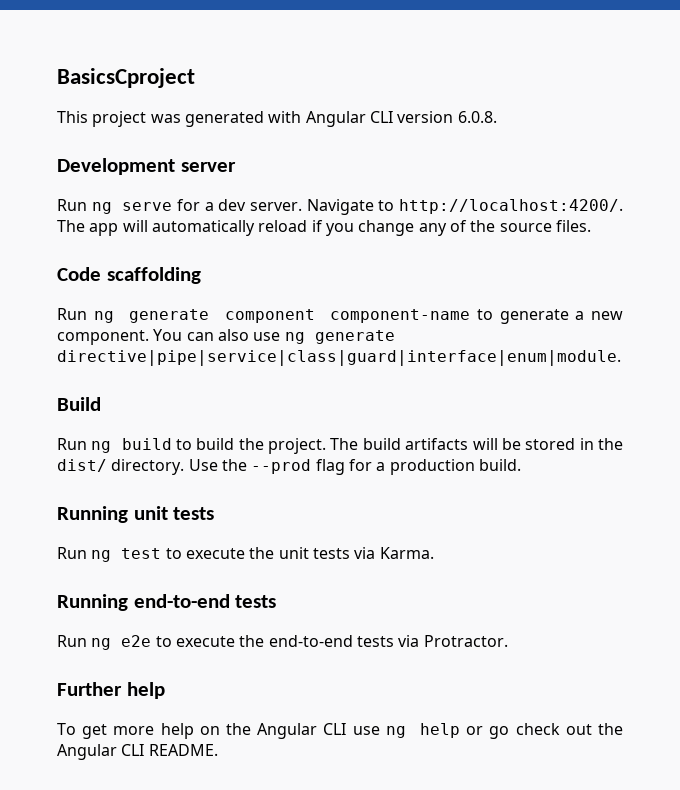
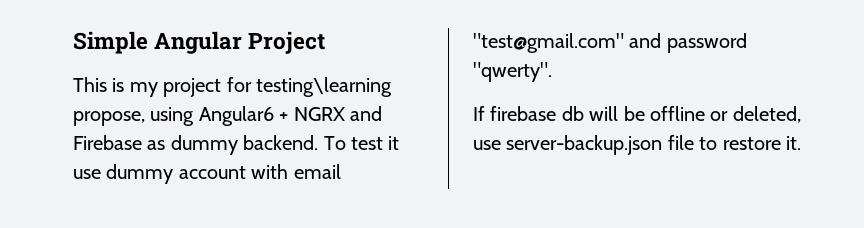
[57,68,195,88] [57,111,497,127] [57,158,236,175] [57,199,623,215] [57,220,591,236] [57,267,201,284] [57,308,623,324] [57,329,395,345] [57,350,621,366] [57,397,101,411] [57,438,623,454] [57,459,521,475] [57,506,215,523] [57,547,434,562] [57,594,277,611] [57,635,508,650] [57,682,165,699] [57,723,623,739] [57,744,218,760] BasicsCproject // This project was generated with Angular CLI version 6.0.8. // Development server // Run ng serve for a dev server. Navigate to http://localhost:4200/. The app will automatically reload if you change any of the source files. // Code scaffolding // Run ng generate component component-name to generate a new component. You can also use ng generate directive|pipe|service|class|guard|interface|enum|module. // Build // Run ng build to build the project. The build artifacts will be stored in the dist/ directory. Use the --prod flag for a production build. // Running unit tests // Run ng test to execute the unit tests via Karma. // Running end-to-end tests // Run ng e2e to execute the end-to-end tests via Protractor. // Further help // To get more help on the Angular CLI use ng help or go check out the Angular CLI README. -> [73,31,326,54] [73,77,392,97] [73,106,382,126] [73,135,400,155] [73,164,341,184] [473,33,747,53] [473,62,552,82] [473,106,801,123] [473,135,801,155] Simple Angular Project // This is my project for testing\learning propose, using Angular6 + NGRX and Firebase as dummy backend. To test it use dummy account with email "test@gmail.com" and password "qwerty". // If firebase db will be offline or deleted, use server-backup.json file to restore it.

